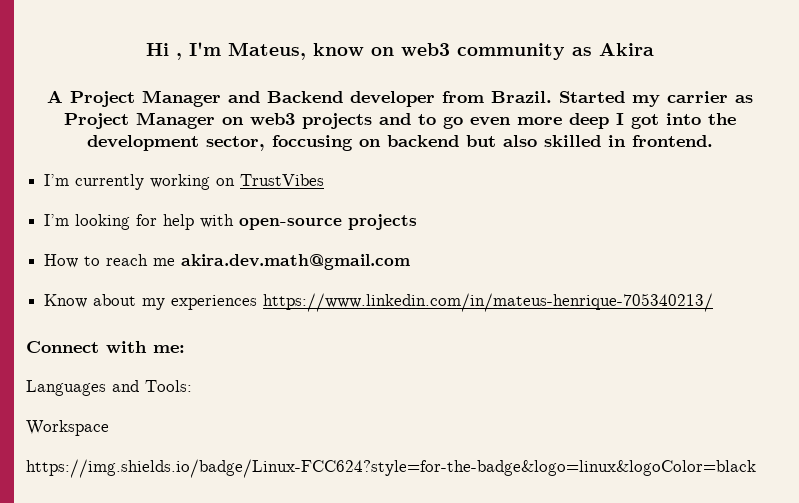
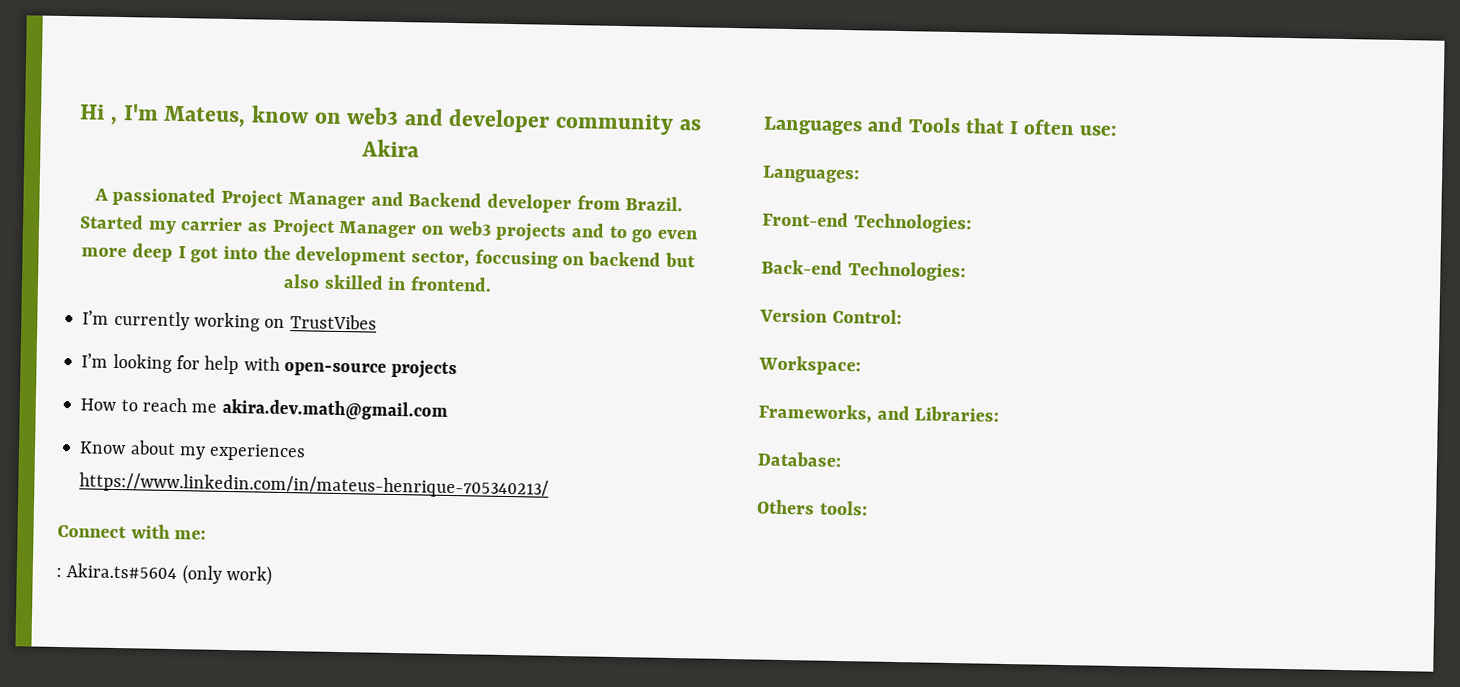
(450, 49) none -> [403,108,551,133] and developer
(63, 96) none -> [112,186,217,207] passionated
[26,380,192,396] [26,420,109,436] [26,459,756,478] Languages and Tools: // Workspace // https://img.shields.io/badge/Linux-FCC624?style=for-the-badge&logo=linux&logoColor=black -> [56,563,272,586] [763,116,1118,136] [762,165,860,184] [762,211,972,234] [761,259,966,282] [759,308,902,325] [758,355,861,376] [758,403,1000,424] [757,451,842,468] [756,499,868,516] : Akira.ts#5604 (only work) // Languages and Tools that I often use: // Languages: // Front-end Technologies: // Back-end Technologies: // Version Control: // Workspace: // Frameworks, and Libraries: // Database: // Others tools:

